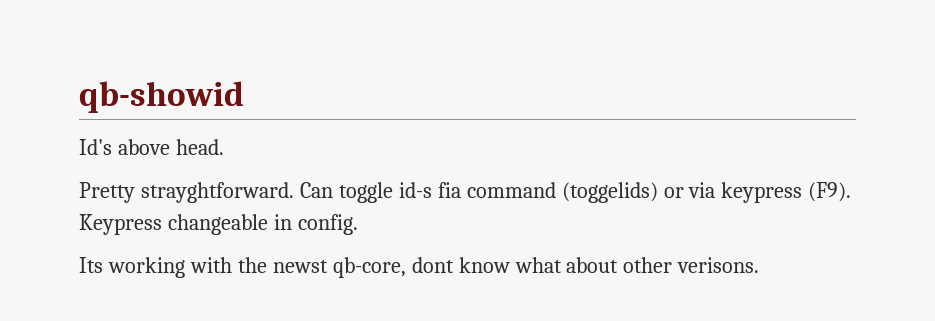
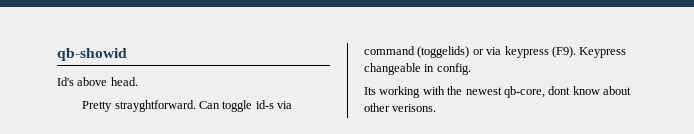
[437,182,461,198] fia -> [277,101,293,109] via
[272,260,328,273] newst -> [465,87,502,95] newest
[514,257,562,273] what -> (600, 90) none

